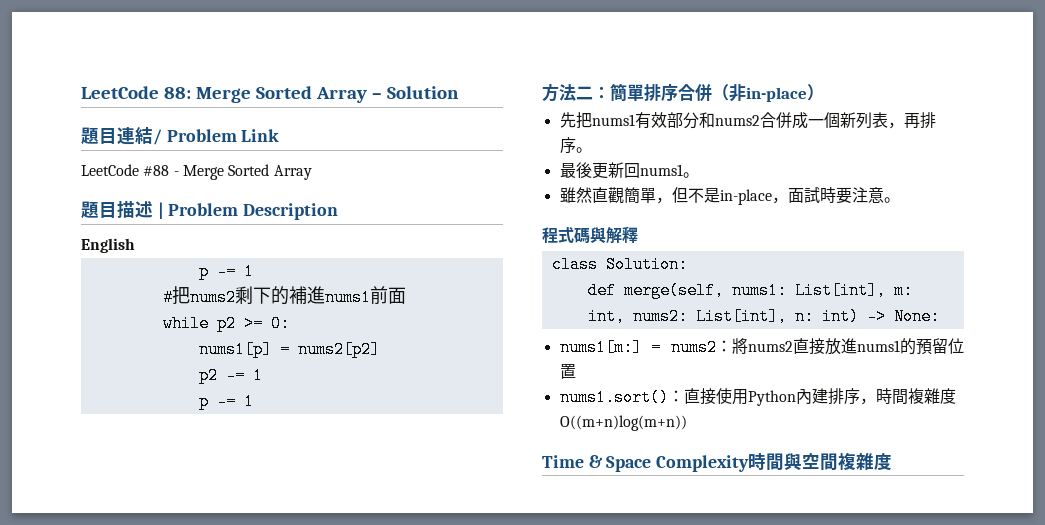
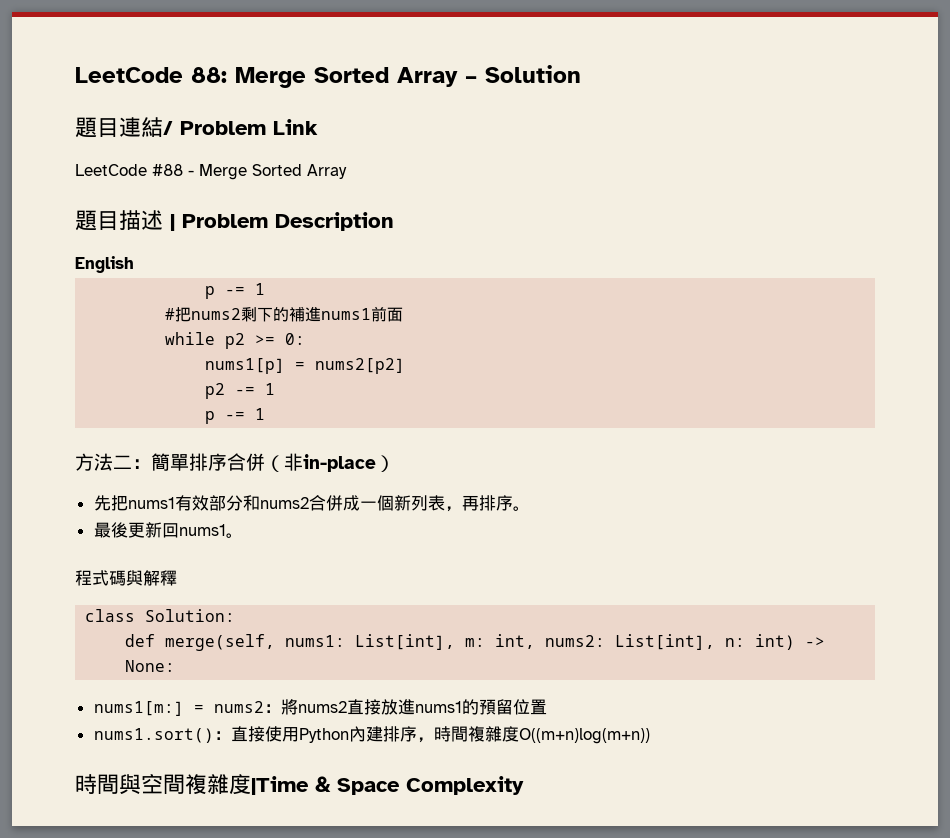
[559,187,900,205] // 雖然直觀簡單，但不是in-place，面試時要注意。 -> (243, 535) none
[542,452,893,472] Time & Space Complexity時間與空間複雜度 -> [75,774,524,795] 時間與空間複雜度|Time & Space Complexity

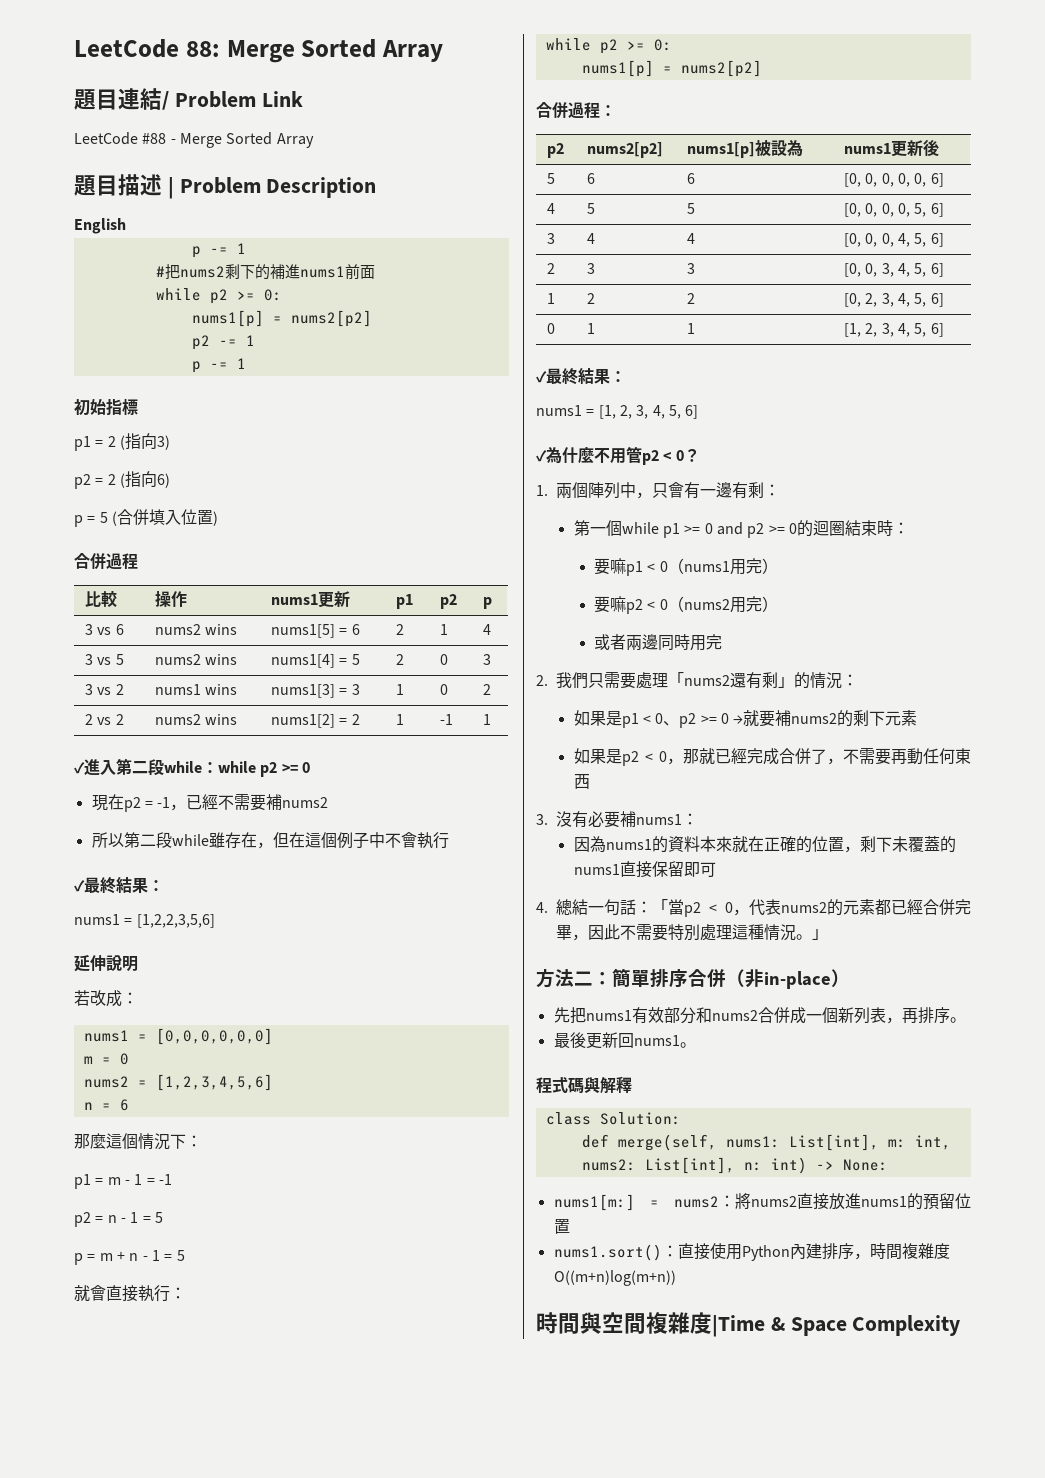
[465,65,581,83] – Solution -> (443, 51) none
(266, 414) none -> [74,398,138,416] [74,433,170,451] [74,471,170,489] [74,509,218,527] [74,553,138,570] [85,591,118,607] [155,591,188,607] [271,591,351,608] [396,594,414,609] [440,594,458,609] [483,597,493,609] [85,624,124,635] [155,624,238,635] [271,624,360,638] [396,624,405,635] [440,624,449,635] [483,624,492,635] [85,654,124,665] [155,654,238,665] [271,654,360,668] [396,654,405,665] [440,654,449,665] [483,654,492,665] [85,684,124,695] [155,684,238,695] [271,684,360,698] [396,684,405,695] [440,684,449,695] [483,684,492,695] [85,714,124,725] [155,714,238,725] [271,714,360,728] [396,714,405,725] [440,714,454,725] [483,714,492,725] [74,758,310,777] [91,794,329,812] [91,832,449,849] [74,876,164,894] [74,914,215,928] [74,955,138,972] [74,990,138,1007] [83,1028,273,1045] [83,1053,129,1065] [83,1074,273,1091] [83,1099,129,1111] [74,1133,202,1150] [74,1174,172,1189] [74,1212,163,1227] [74,1250,185,1265] [74,1285,186,1302] [545,38,672,54] [581,60,762,77] [536,102,616,119] [547,143,565,158] [587,142,664,158] [687,140,804,158] [844,139,940,157] [547,173,556,184] [587,173,596,184] [687,173,696,184] [844,173,944,187] [547,203,556,214] [587,203,596,214] [687,203,696,214] [844,203,944,217] [547,233,556,244] [587,233,596,244] [687,233,696,244] [844,233,944,247] [547,263,556,274] [587,263,596,274] [687,263,696,274] [844,263,944,277] [547,293,556,304] [587,293,596,304] [687,293,696,304] [844,293,944,307] [547,323,556,334] [587,323,596,334] [687,323,696,334] [844,323,944,337] [536,367,626,385] [536,405,699,419] [536,446,700,465] [536,482,781,499] [573,520,910,538] [594,558,778,576] [594,596,778,614] [594,634,723,651] [536,672,859,689] [573,710,918,728] [573,748,971,766] [573,774,590,789] [536,811,699,828] [573,836,956,853] [573,861,716,878] [536,899,971,917] [556,924,829,941] // 初始指標 // p1 = 2 (指向3) // p2 = 2 (指向6) // p = 5 (合併填入位置) // 合併過程 // 比較 | 操作 | nums1更新 | p1 | p2 | p // 3 vs 6 | nums2 wins | nums1[5] = 6 | 2 | 1 | 4 // 3 vs 5 | nums2 wins | nums1[4] = 5 | 2 | 0 | 3 // 3 vs 2 | nums1 wins | nums1[3] = 3 | 1 | 0 | 2 // 2 vs 2 | nums2 wins | nums1[2] = 2 | 1 | -1 | 1 // ✓進入第二段while：while p2 >= 0 // 現在p2 = -1，已經不需要補nums2 // 所以第二段while雖存在，但在這個例子中不會執行 // ✓最終結果： // nums1 = [1,2,2,3,5,6] // 延伸說明 // 若改成： // nums1 = [0,0,0,0,0,0] // m = 0 // nums2 = [1,2,3,4,5,6] // n = 6 // 那麼這個情況下： // p1 = m - 1 = -1 // p2 = n - 1 = 5 // p = m + n - 1 = 5 // 就會直接執行： // while p2 >= 0: // nums1[p] = nums2[p2] // 合併過程： // p2 | nums2[p2] | nums1[p]被設為 | nums1更新後 // 5 | 6 | 6 | [0, 0, 0, 0, 0, 6] // 4 | 5 | 5 | [0, 0, 0, 0, 5, 6] // 3 | 4 | 4 | [0, 0, 0, 4, 5, 6] // 2 | 3 | 3 | [0, 0, 3, 4, 5, 6] // 1 | 2 | 2 | [0, 2, 3, 4, 5, 6] // 0 | 1 | 1 | [1, 2, 3, 4, 5, 6] // ✓最終結果： // nums1 = [1, 2, 3, 4, 5, 6] // ✓為什麼不用管p2 < 0？ // 1.兩個陣列中，只會有一邊有剩： // 第一個while p1 >= 0 and p2 >= 0的迴圈結束時： // 要嘛p1 < 0（nums1用完） // 要嘛p2 < 0（nums2用完） // 或者兩邊同時用完 // 2.我們只需要處理「nums2還有剩」的情況： // 如果是p1 < 0、p2 >= 0 →就要補nums2的剩下元素 // 如果是p2 < 0，那就已經完成合併了，不需要再動任何東西 // 3.沒有必要補nums1： // 因為nums1的資料本來就在正確的位置，剩下未覆蓋的nums1直接保留即可 // 4.總結一句話：「當p2 < 0，代表nums2的元素都已經合併完畢，因此不需要特別處理這種情況。」

